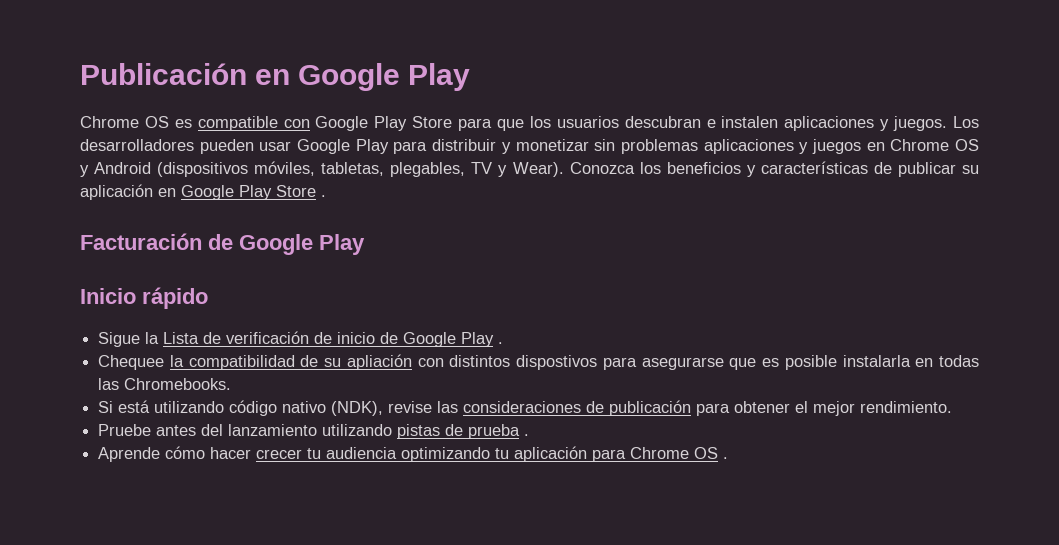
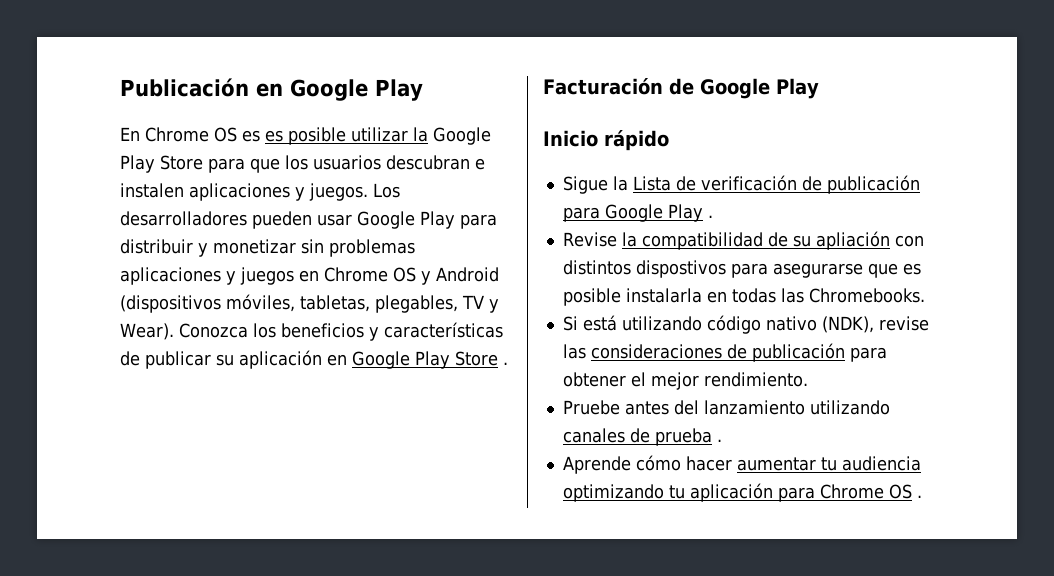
(471, 77) none -> [120,127,140,141] En
[197,116,310,131] compatible con -> [265,127,428,145] es posible utilizar la
[337,332,399,344] inicio de -> [826,175,920,194] [562,207,600,222] publicación para
[98,355,165,370] Chequee -> [562,232,617,247] Revise
[397,424,441,439] pistas -> [562,428,625,443] canales
[256,449,303,459] crecer -> [736,457,816,471] aumentar

